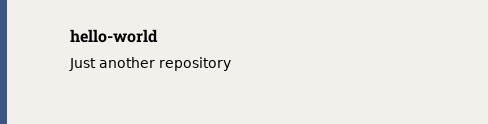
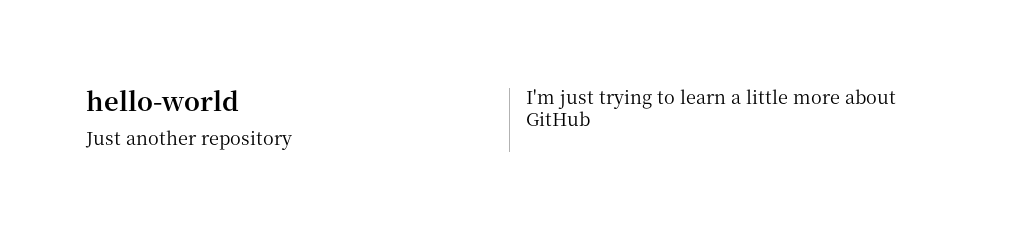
(231, 64) none -> [526,89,896,109] [526,111,590,126] // I'm just trying to learn a little more about GitHub

